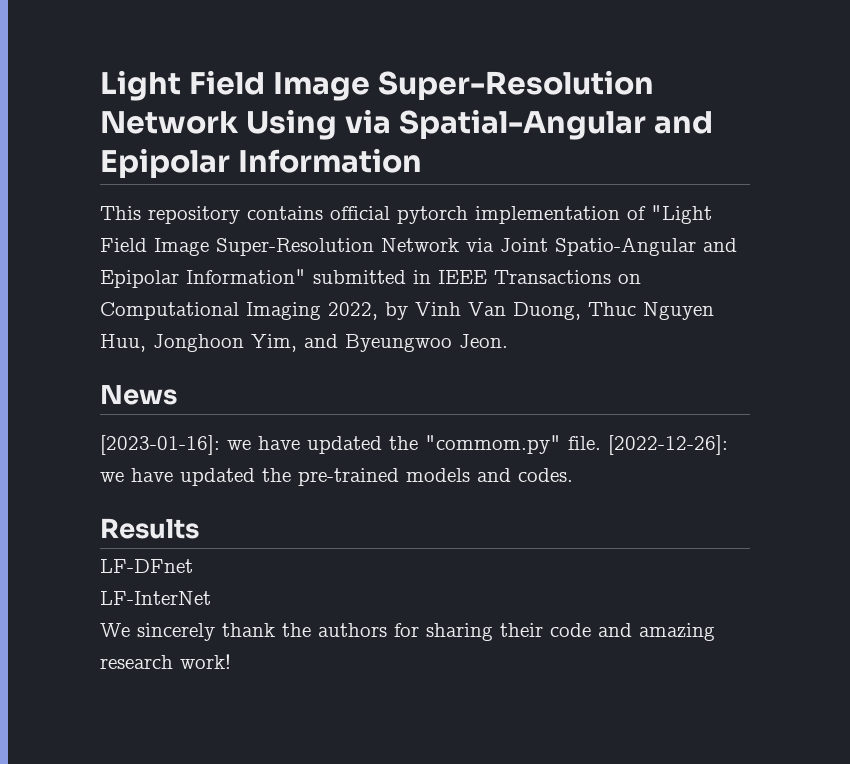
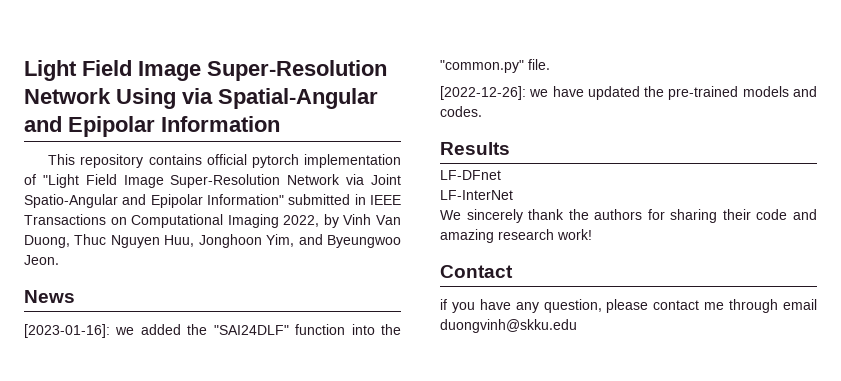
[258,435,561,454] have updated the "commom.py" -> [140,324,401,335] [440,60,524,73] added the "SAI24DLF" function into the "common.py"
(601, 443) none -> (550, 64) //
(231, 661) none -> [440,265,513,278] [440,299,817,313] [440,319,577,333] // Contact // if you have any question, please contact me through email duongvinh@skku.edu

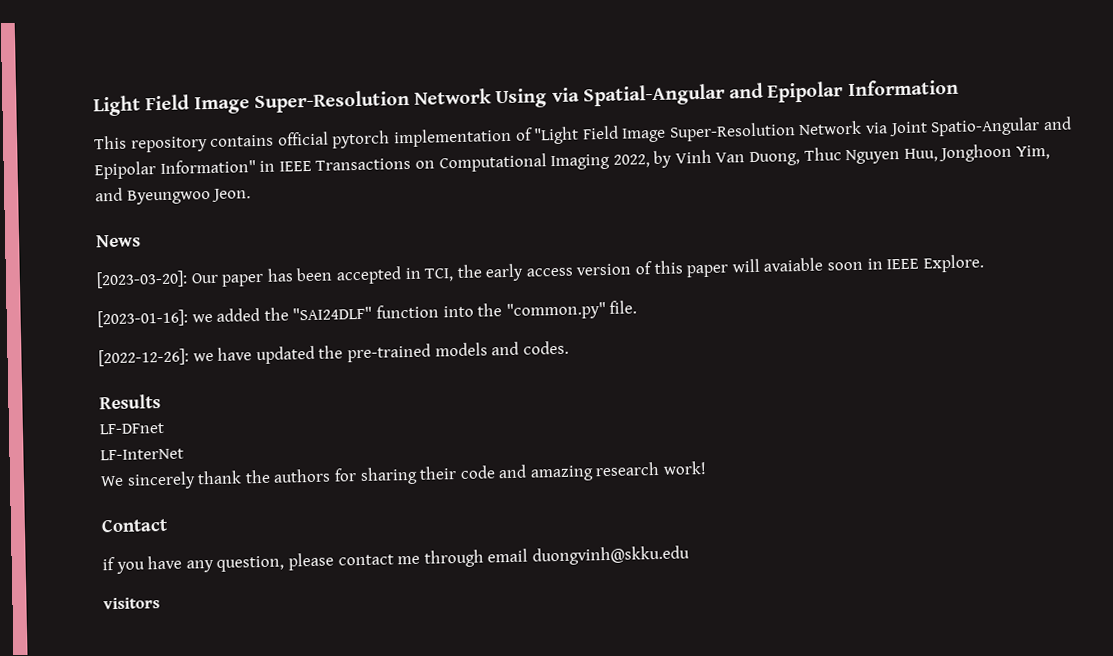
[288,194,351,205] submitted -> (256, 166) none
(75, 296) none -> [96,254,984,289] // [2023-03-20]: Our paper has been accepted in TCI, the early access version of this paper will avaiable soon in IEEE Explore.
(577, 326) none -> [103,597,160,610] // visitors

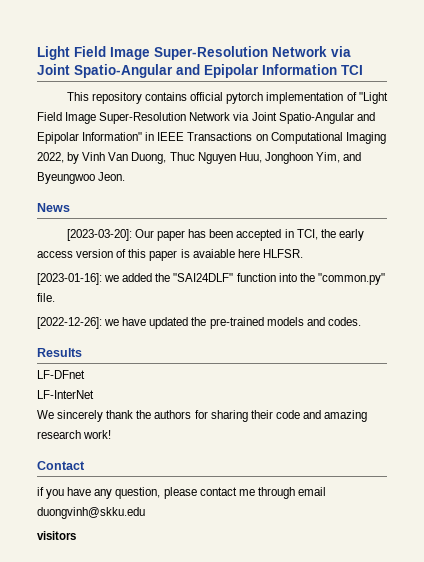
[495,83,725,109] Using via Spatial-Angular -> [331,46,351,57] [37,64,173,78] via Joint Spatio-Angular
(959, 87) none -> [341,65,363,75] TCI
[731,254,984,273] will avaiable soon in IEEE Explore. -> [180,249,303,258] is avaiable here HLFSR.

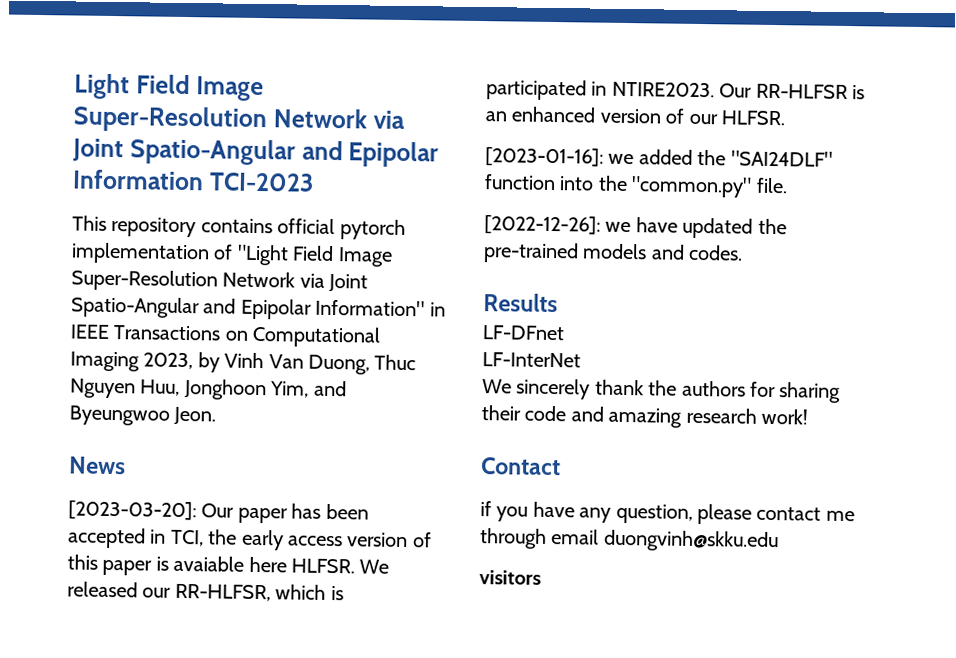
[341,65,363,75] TCI -> [208,172,314,192] TCI-2023
[37,152,64,163] 2022, -> [143,352,194,370] 2023,
(303, 253) none -> [359,559,390,574] [67,581,344,602] [486,79,865,101] [485,106,785,126] We released our RR-HLFSR, which is participated in NTIRE2023. Our RR-HLFSR is an enhanced version of our HLFSR.

